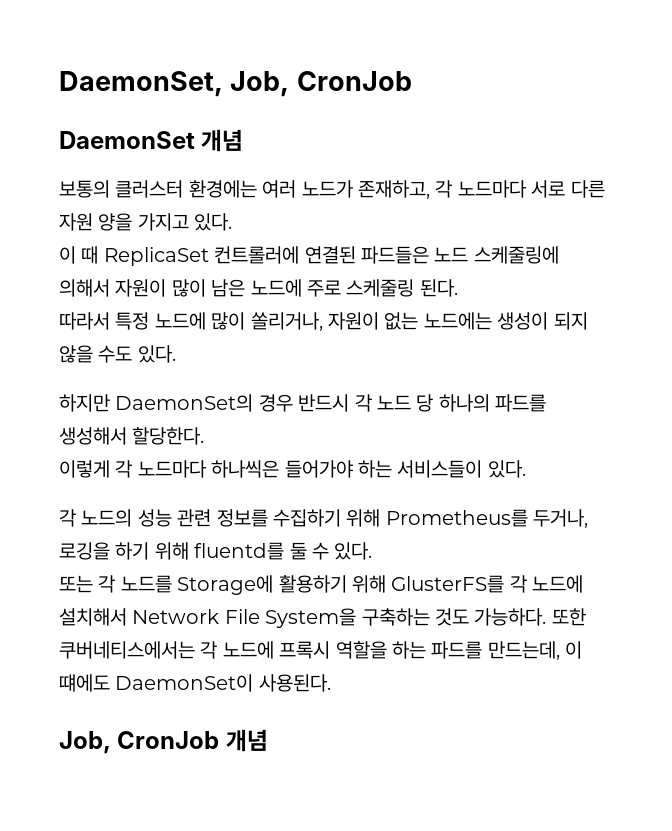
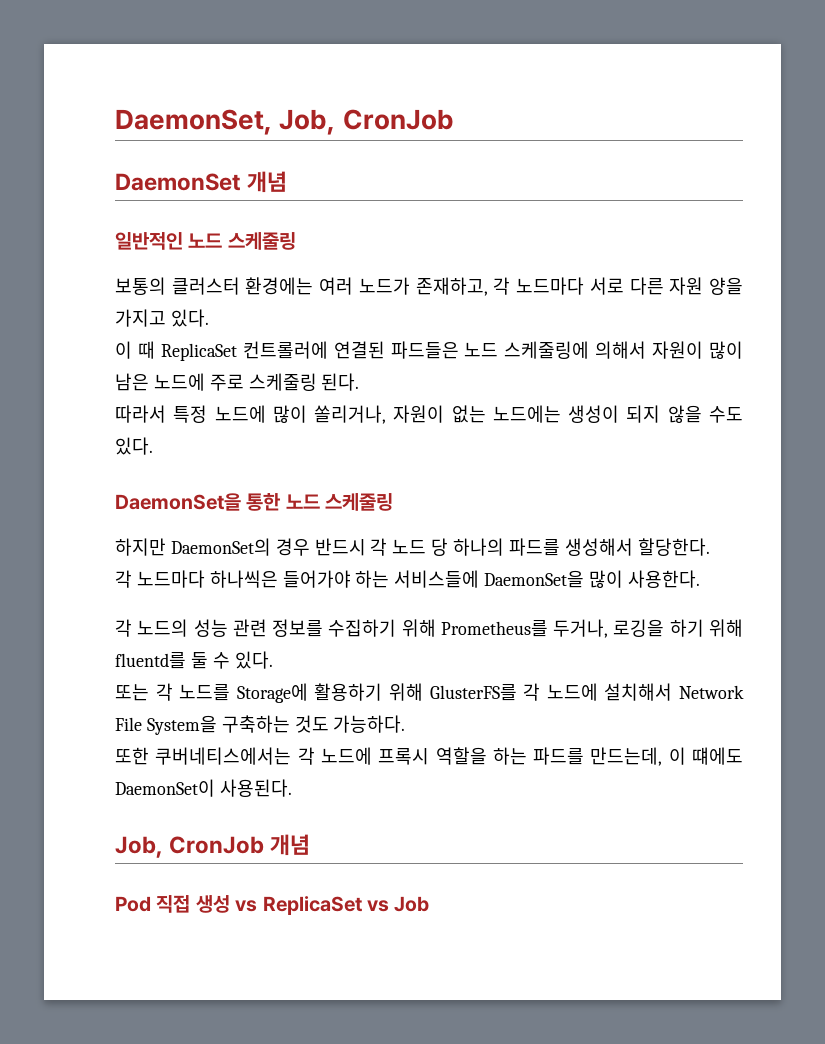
(244, 140) none -> [115,232,296,250] // 일반적인 노드 스케줄링
(176, 354) none -> [115,493,394,511] // DaemonSet을 통한 노드 스케줄링
[59,460,110,478] 이렇게 -> (710, 547) none
[397,460,526,478] 서비스들이 있다. -> [394,570,700,588] 서비스들에 DaemonSet을 많이 사용한다.
(547, 617) none -> (406, 724) //
(268, 740) none -> [115,895,430,915] // Pod 직접 생성 vs ReplicaSet vs Job

